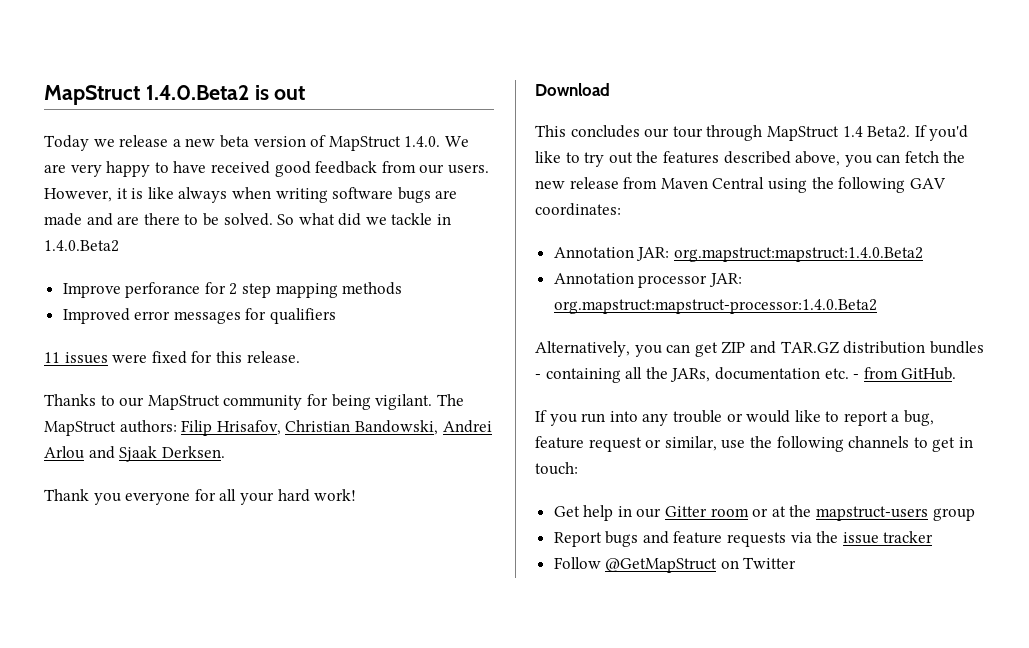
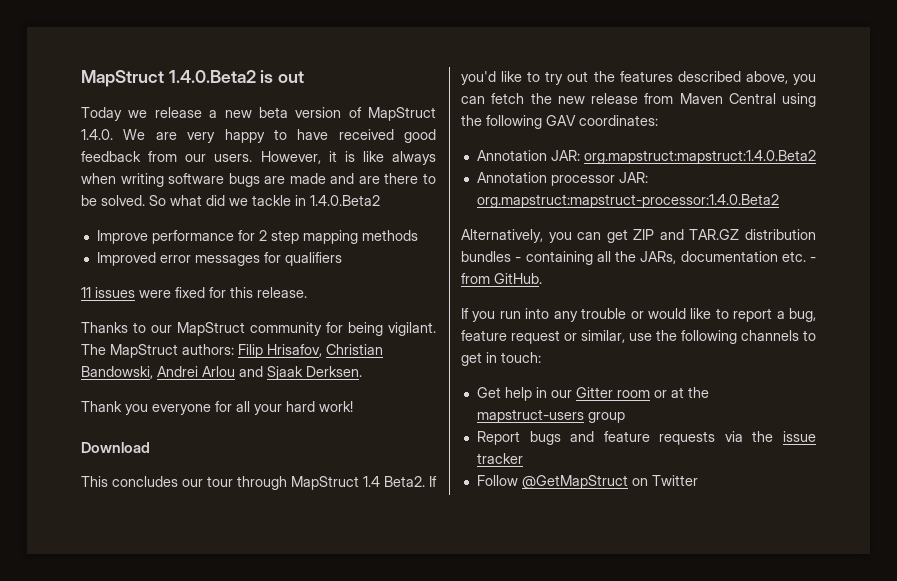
[125,282,201,298] perforance -> [151,230,234,244] performance

